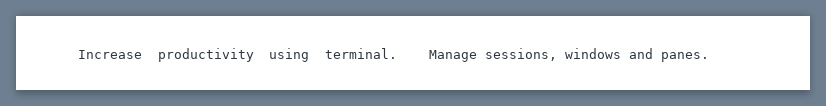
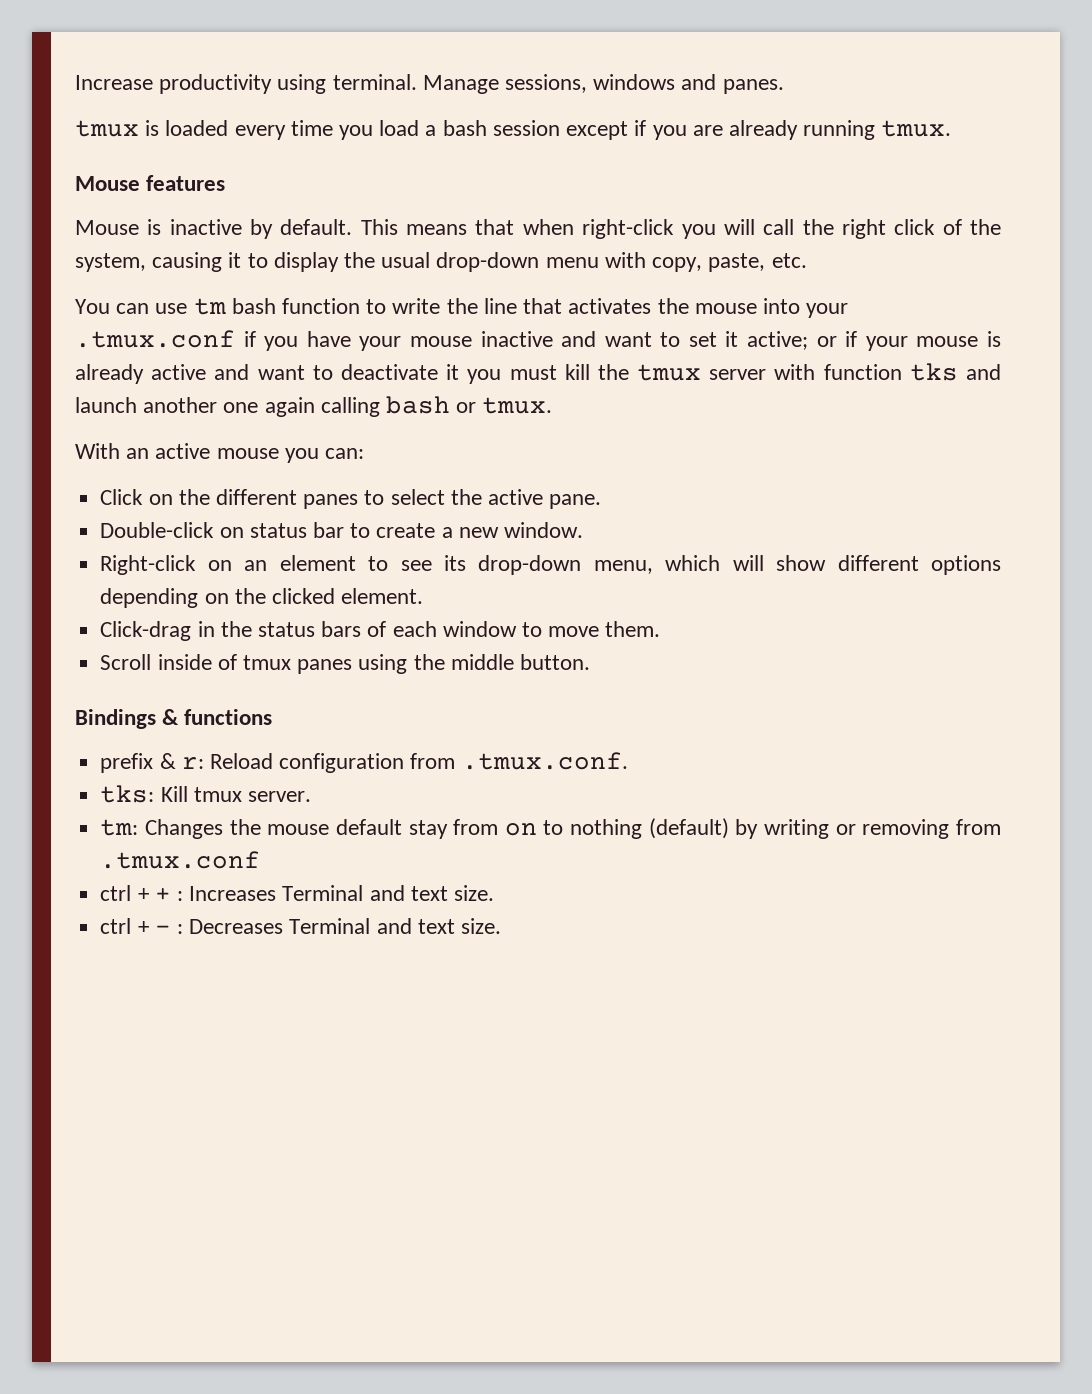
(709, 57) none -> [75,120,952,140] [75,175,226,191] [75,219,1002,239] [75,252,807,272] [75,298,849,318] [75,330,1002,351] [75,363,1001,384] [75,396,553,417] [75,443,365,463] [100,489,602,509] [100,522,583,538] [100,555,1001,575] [100,588,424,608] [100,621,661,641] [100,654,590,674] [75,709,273,729] [100,752,628,773] [100,785,311,803] [100,818,1001,839] [100,851,261,869] [100,885,494,901] [100,918,501,934] // tmux is loaded every time you load a bash session except if you are already running tmux. // Mouse features // Mouse is inactive by default. This means that when right-click you will call the right click of the system, causing it to display the usual drop-down menu with copy, paste, etc. // You can use tm bash function to write the line that activates the mouse into your .tmux.conf if you have your mouse inactive and want to set it active; or if your mouse is already active and want to deactivate it you must kill the tmux server with function tks and launch another one again calling bash or tmux. // With an active mouse you can: // Click on the different panes to select the active pane. // Double-click on status bar to create a new window. // Right-click on an element to see its drop-down menu, which will show different options depending on the clicked element. // Click-drag in the status bars of each window to move them. // Scroll inside of tmux panes using the middle button. // Bindings & functions // prefix & r: Reload configuration from .tmux.conf. // tks: Kill tmux server. // tm: Changes the mouse default stay from on to nothing (default) by writing or removing from .tmux.conf // ctrl + + : Increases Terminal and text size. // ctrl + - : Decreases Terminal and text size.

